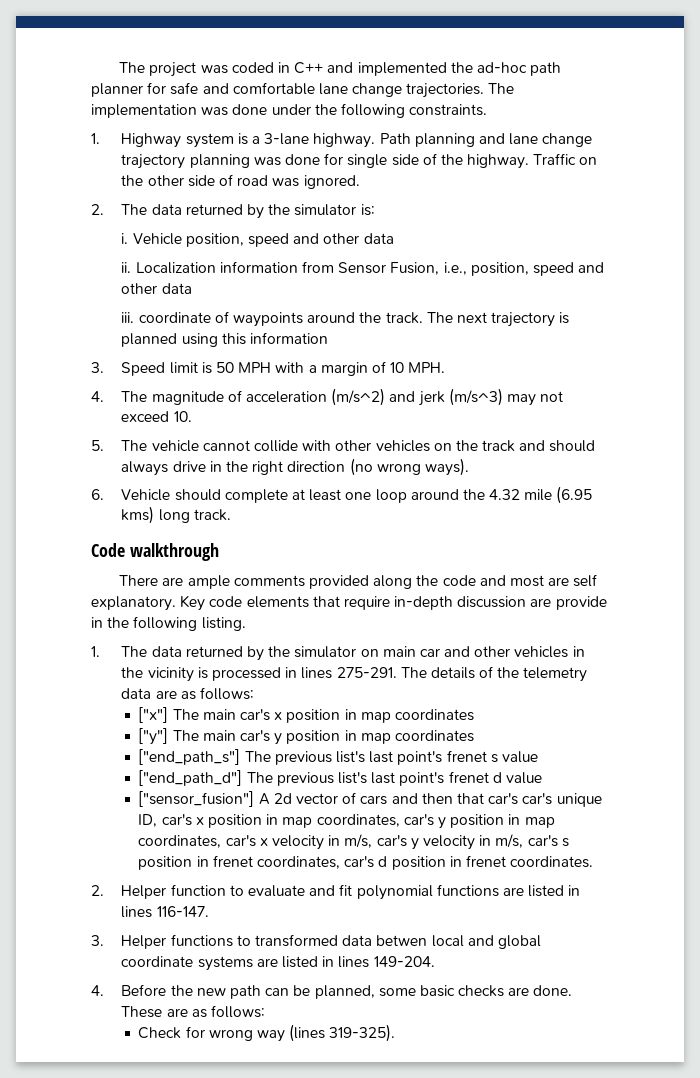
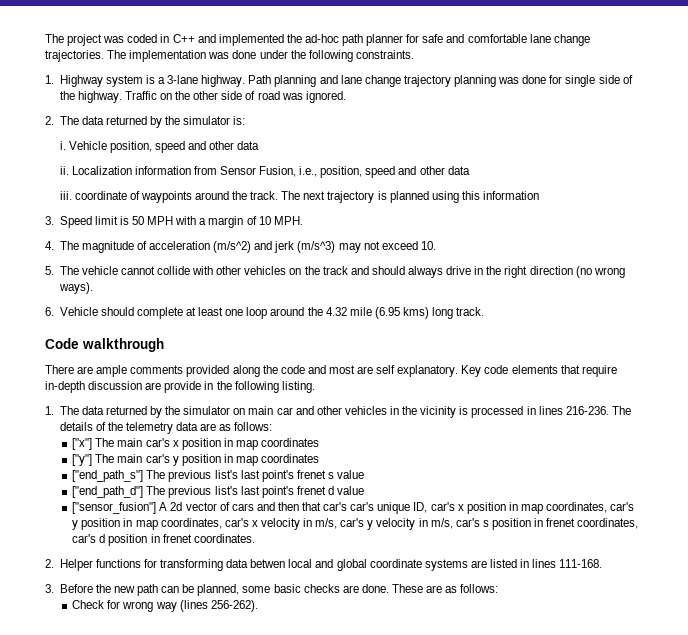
[336,667,397,678] 275-291. -> [565,406,609,415] 216-236.
[170,884,581,900] [121,906,209,918] [91,934,338,949] function to evaluate and fit polynomial functions are listed in lines 116-147. // 3. Helper functions to transformed -> [95,559,224,571] functions for transforming
[373,956,435,967] [91,985,104,996] 149-204. // 4. -> [559,559,603,568] [45,584,54,593] 111-168. // 3.
[329,1024,396,1042] 319-325). -> [210,600,258,612] 256-262).

